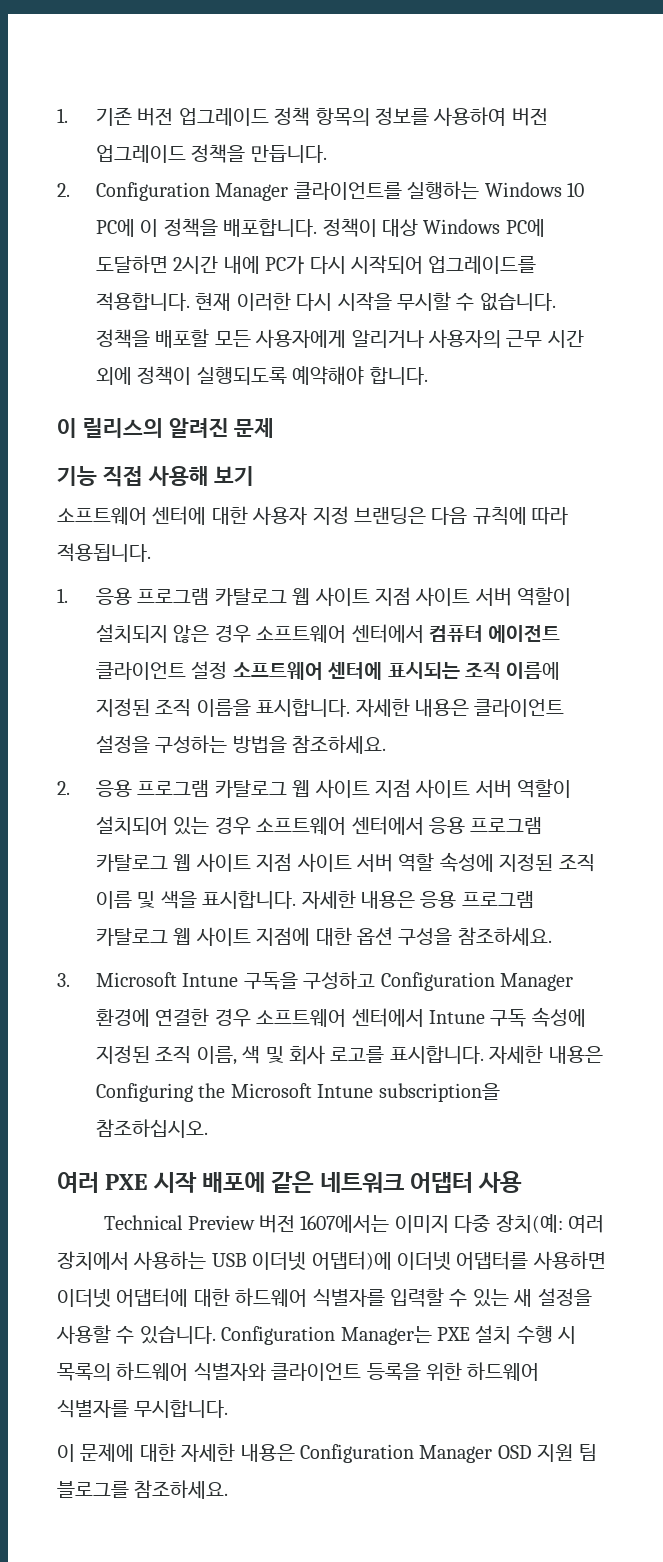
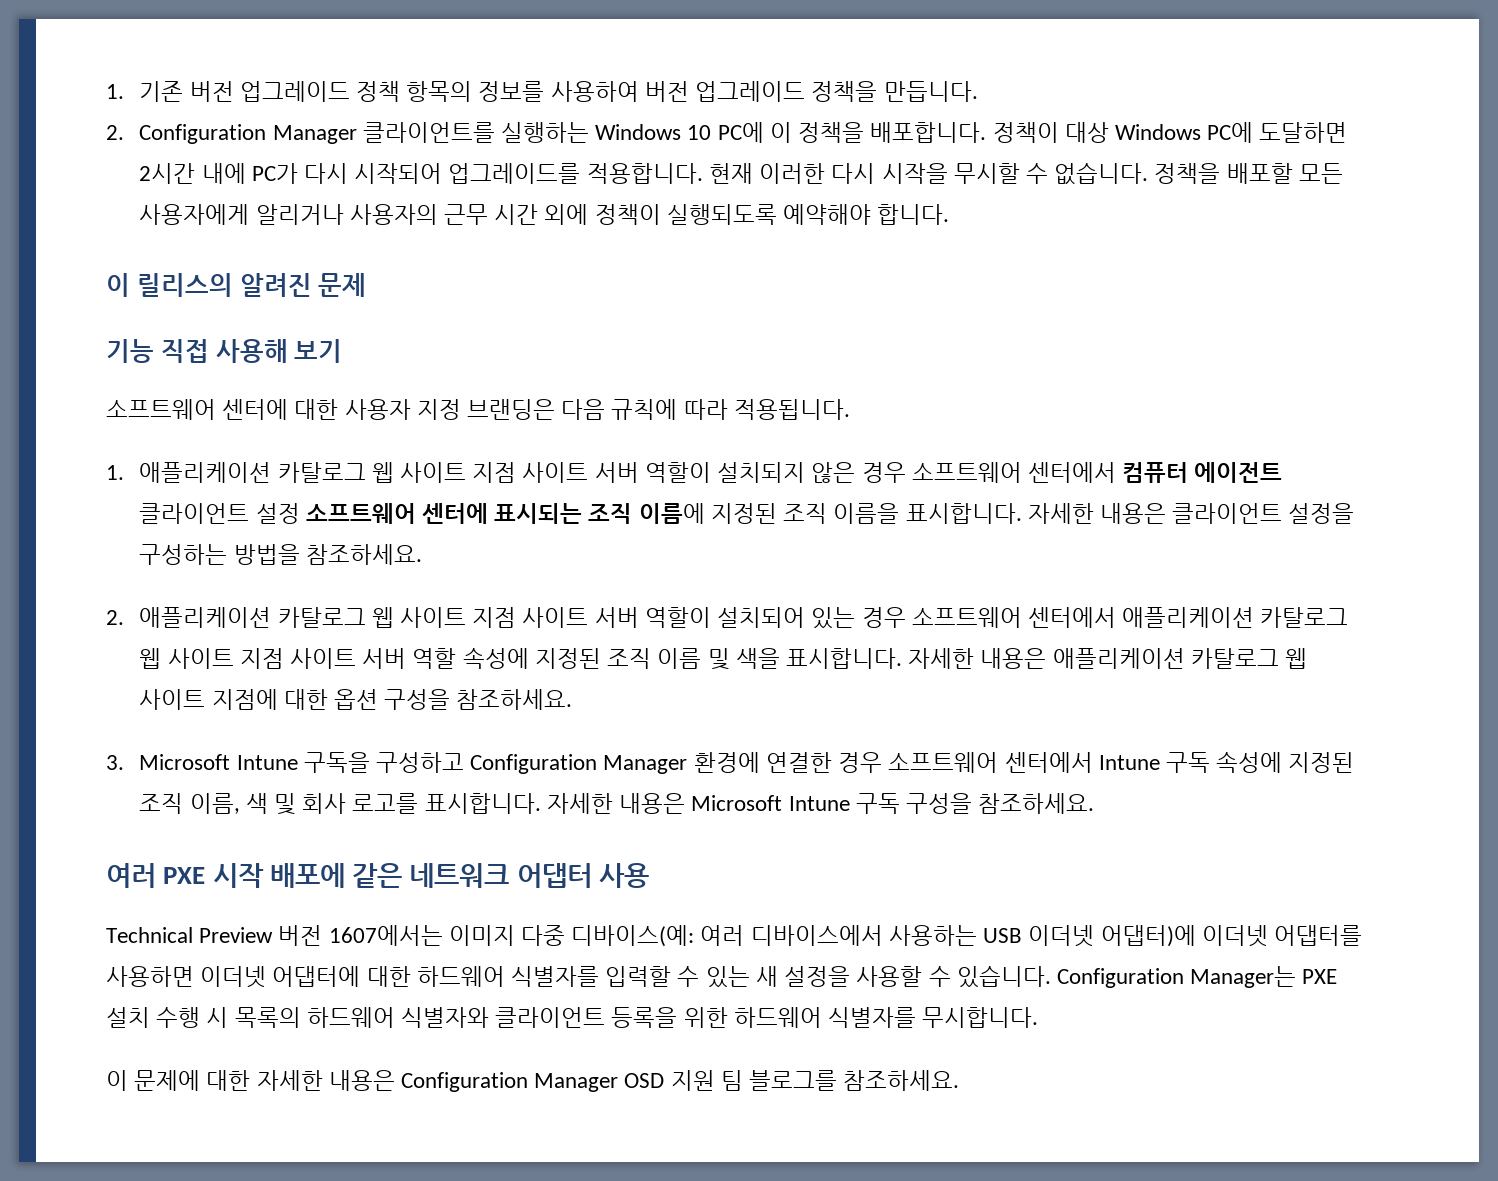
[96,588,210,605] 응용 프로그램 -> [139,462,272,483] 애플리케이션
[96,780,210,797] 응용 프로그램 -> [139,607,272,628] 애플리케이션
[429,817,543,834] 응용 프로그램 -> [1122,607,1255,628] 애플리케이션
[420,891,534,908] 응용 프로그램 -> [1052,648,1185,669] 애플리케이션
[96,1083,500,1102] [96,1119,209,1138] Configuring the Microsoft Intune subscription을 참조하십시오. -> [691,793,1095,814] Microsoft Intune 구독 구성을 참조하세요.
[495,1214,605,1233] [57,1251,129,1270] 장치(예: 여러 장치에서 -> [571,925,883,947] 디바이스(예: 여러 디바이스에서

